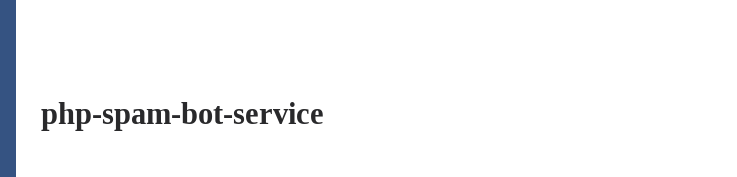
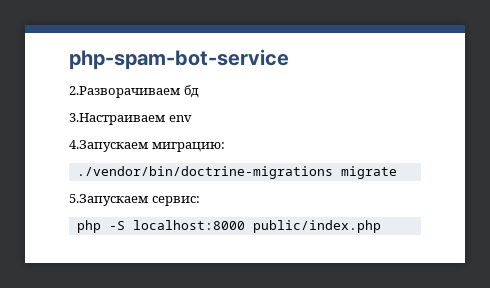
(324, 116) none -> [69,85,199,98] [69,113,192,125] [69,140,225,152] [76,166,397,179] [69,194,200,206] [76,220,381,233] // 2.Разворачиваем бд // 3.Настраиваем env // 4.Запускаем миграцию: // ./vendor/bin/doctrine-migrations migrate // 5.Запускаем сервис: // php -S localhost:8000 public/index.php

